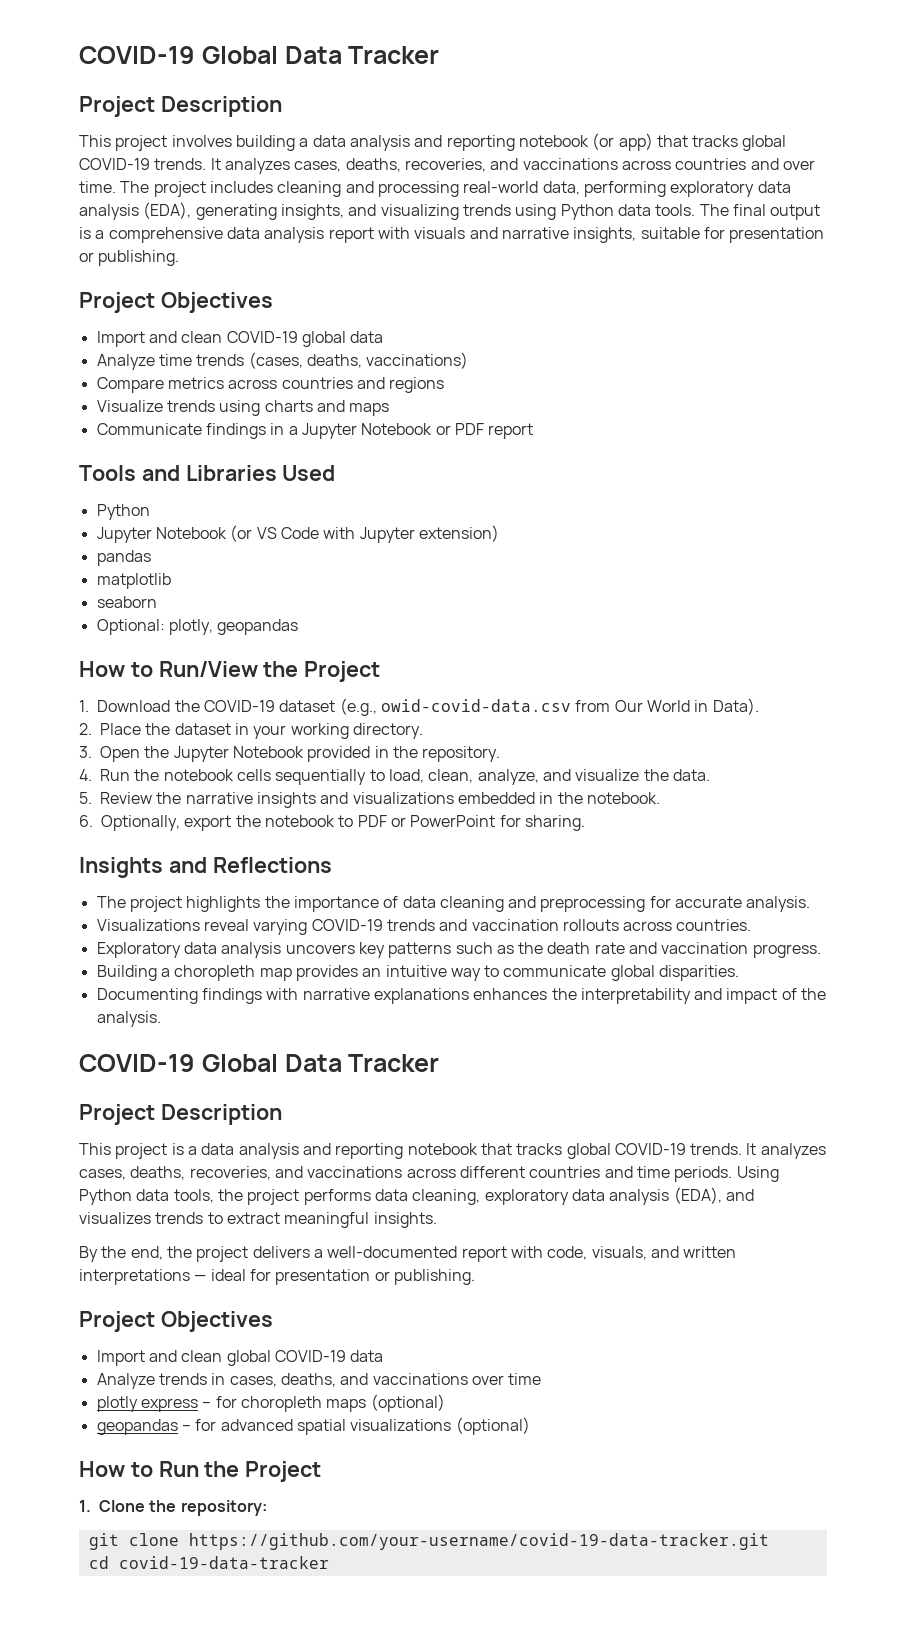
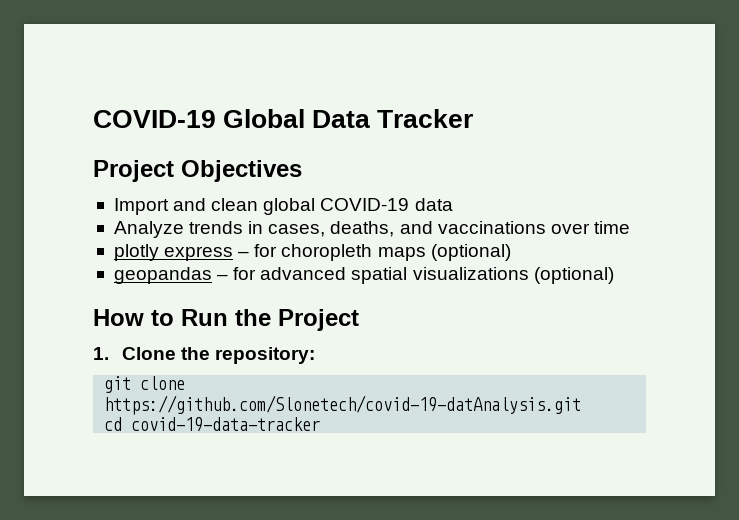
[79,46,440,64] [79,96,282,117] [79,133,787,151] [79,158,815,174] [79,181,791,197] [79,202,821,220] [79,227,825,243] [79,250,180,266] [79,292,273,313] [96,331,384,347] [96,352,469,370] [96,377,445,393] [96,400,390,416] [96,423,534,439] [79,465,336,481] [96,504,150,520] [96,525,499,543] [96,550,151,566] [96,573,171,589] [96,596,157,608] [96,619,299,635] [79,661,381,682] [79,698,759,716] [79,723,423,739] [79,746,501,762] [79,769,710,785] [79,792,660,808] [79,815,585,831] [79,857,332,878] [96,896,811,912] [96,919,752,935] [96,942,821,958] [96,965,740,981] [96,988,827,1004] [96,1011,161,1027] [79,1054,440,1072] [79,1104,282,1125] [79,1143,826,1159] [79,1166,779,1182] [79,1187,754,1205] [79,1212,437,1228] [79,1246,737,1262] [79,1269,475,1285] COVID-19 Global Data Tracker // Project Description // This project involves building a data analysis and reporting notebook (or app) that tracks global COVID-19 trends. It analyzes cases, deaths, recoveries, and vaccinations across countries and over time. The project includes cleaning and processing real-world data, performing exploratory data analysis (EDA), generating insights, and visualizing trends using Python data tools. The final output is a comprehensive data analysis report with visuals and narrative insights, suitable for presentation or publishing. // Project Objectives // Import and clean COVID-19 global data // Analyze time trends (cases, deaths, vaccinations) // Compare metrics across countries and regions // Visualize trends using charts and maps // Communicate findings in a Jupyter Notebook or PDF report // Tools and Libraries Used // Python // Jupyter Notebook (or VS Code with Jupyter extension) // pandas // matplotlib // seaborn // Optional: plotly, geopandas // How to Run/View the Project // 1. Download the COVID-19 dataset (e.g., owid-covid-data.csv from Our World in Data). // 2. Place the dataset in your working directory. // 3. Open the Jupyter Notebook provided in the repository. // 4. Run the notebook cells sequentially to load, clean, analyze, and visualize the data. // 5. Review the narrative insights and visualizations embedded in the notebook. // 6. Optionally, export the notebook to PDF or PowerPoint for sharing. // Insights and Reflections // The project highlights the importance of data cleaning and preprocessing for accurate analysis. // Visualizations reveal varying COVID-19 trends and vaccination rollouts across countries. // Exploratory data analysis uncovers key patterns such as the death rate and vaccination progress. // Building a choropleth map provides an intuitive way to communicate global disparities. // Documenting findings with narrative explanations enhances the interpretability and impact of the analysis. // COVID-19 Global Data Tracker // Project Description // This project is a data analysis and reporting notebook that tracks global COVID-19 trends. It analyzes cases, deaths, recoveries, and vaccinations across different countries and time periods. Using Python data tools, the project performs data cleaning, exploratory data analysis (EDA), and visualizes trends to extract meaningful insights. // By the end, the project delivers a well-documented report with code, visuals, and written interpretations — ideal for presentation or publishing. -> [93,109,474,128] COVID-19 Global Data Tracker
[188,1533,769,1550] https://github.com/your-username/covid-19-data-tracker.git -> [104,395,582,415] https://github.com/Slonetech/covid-19-datAnalysis.git

